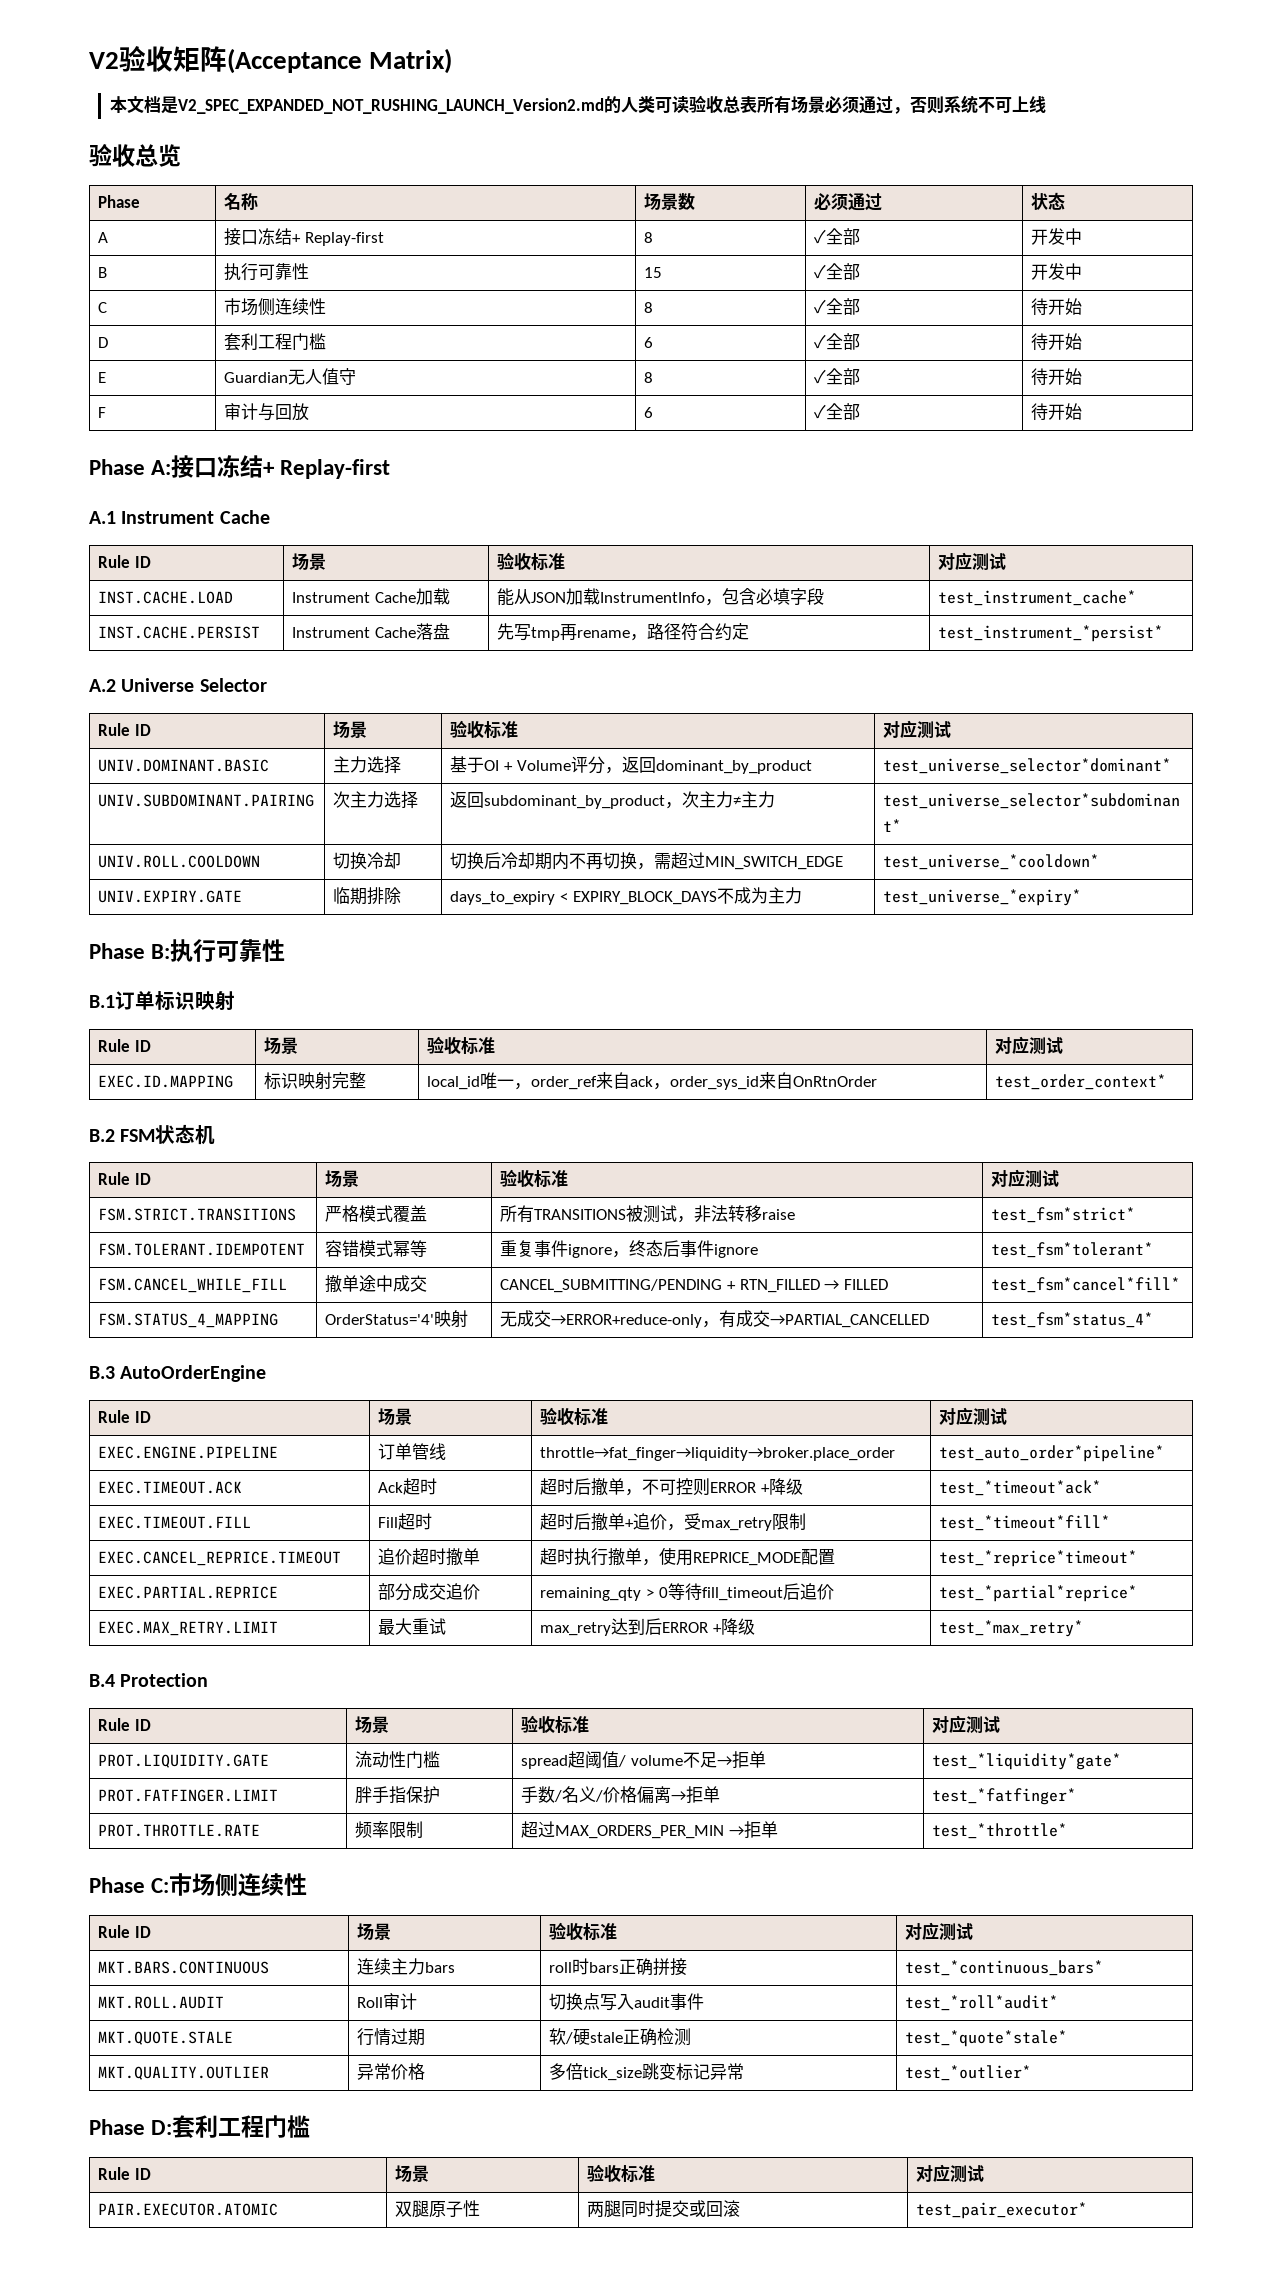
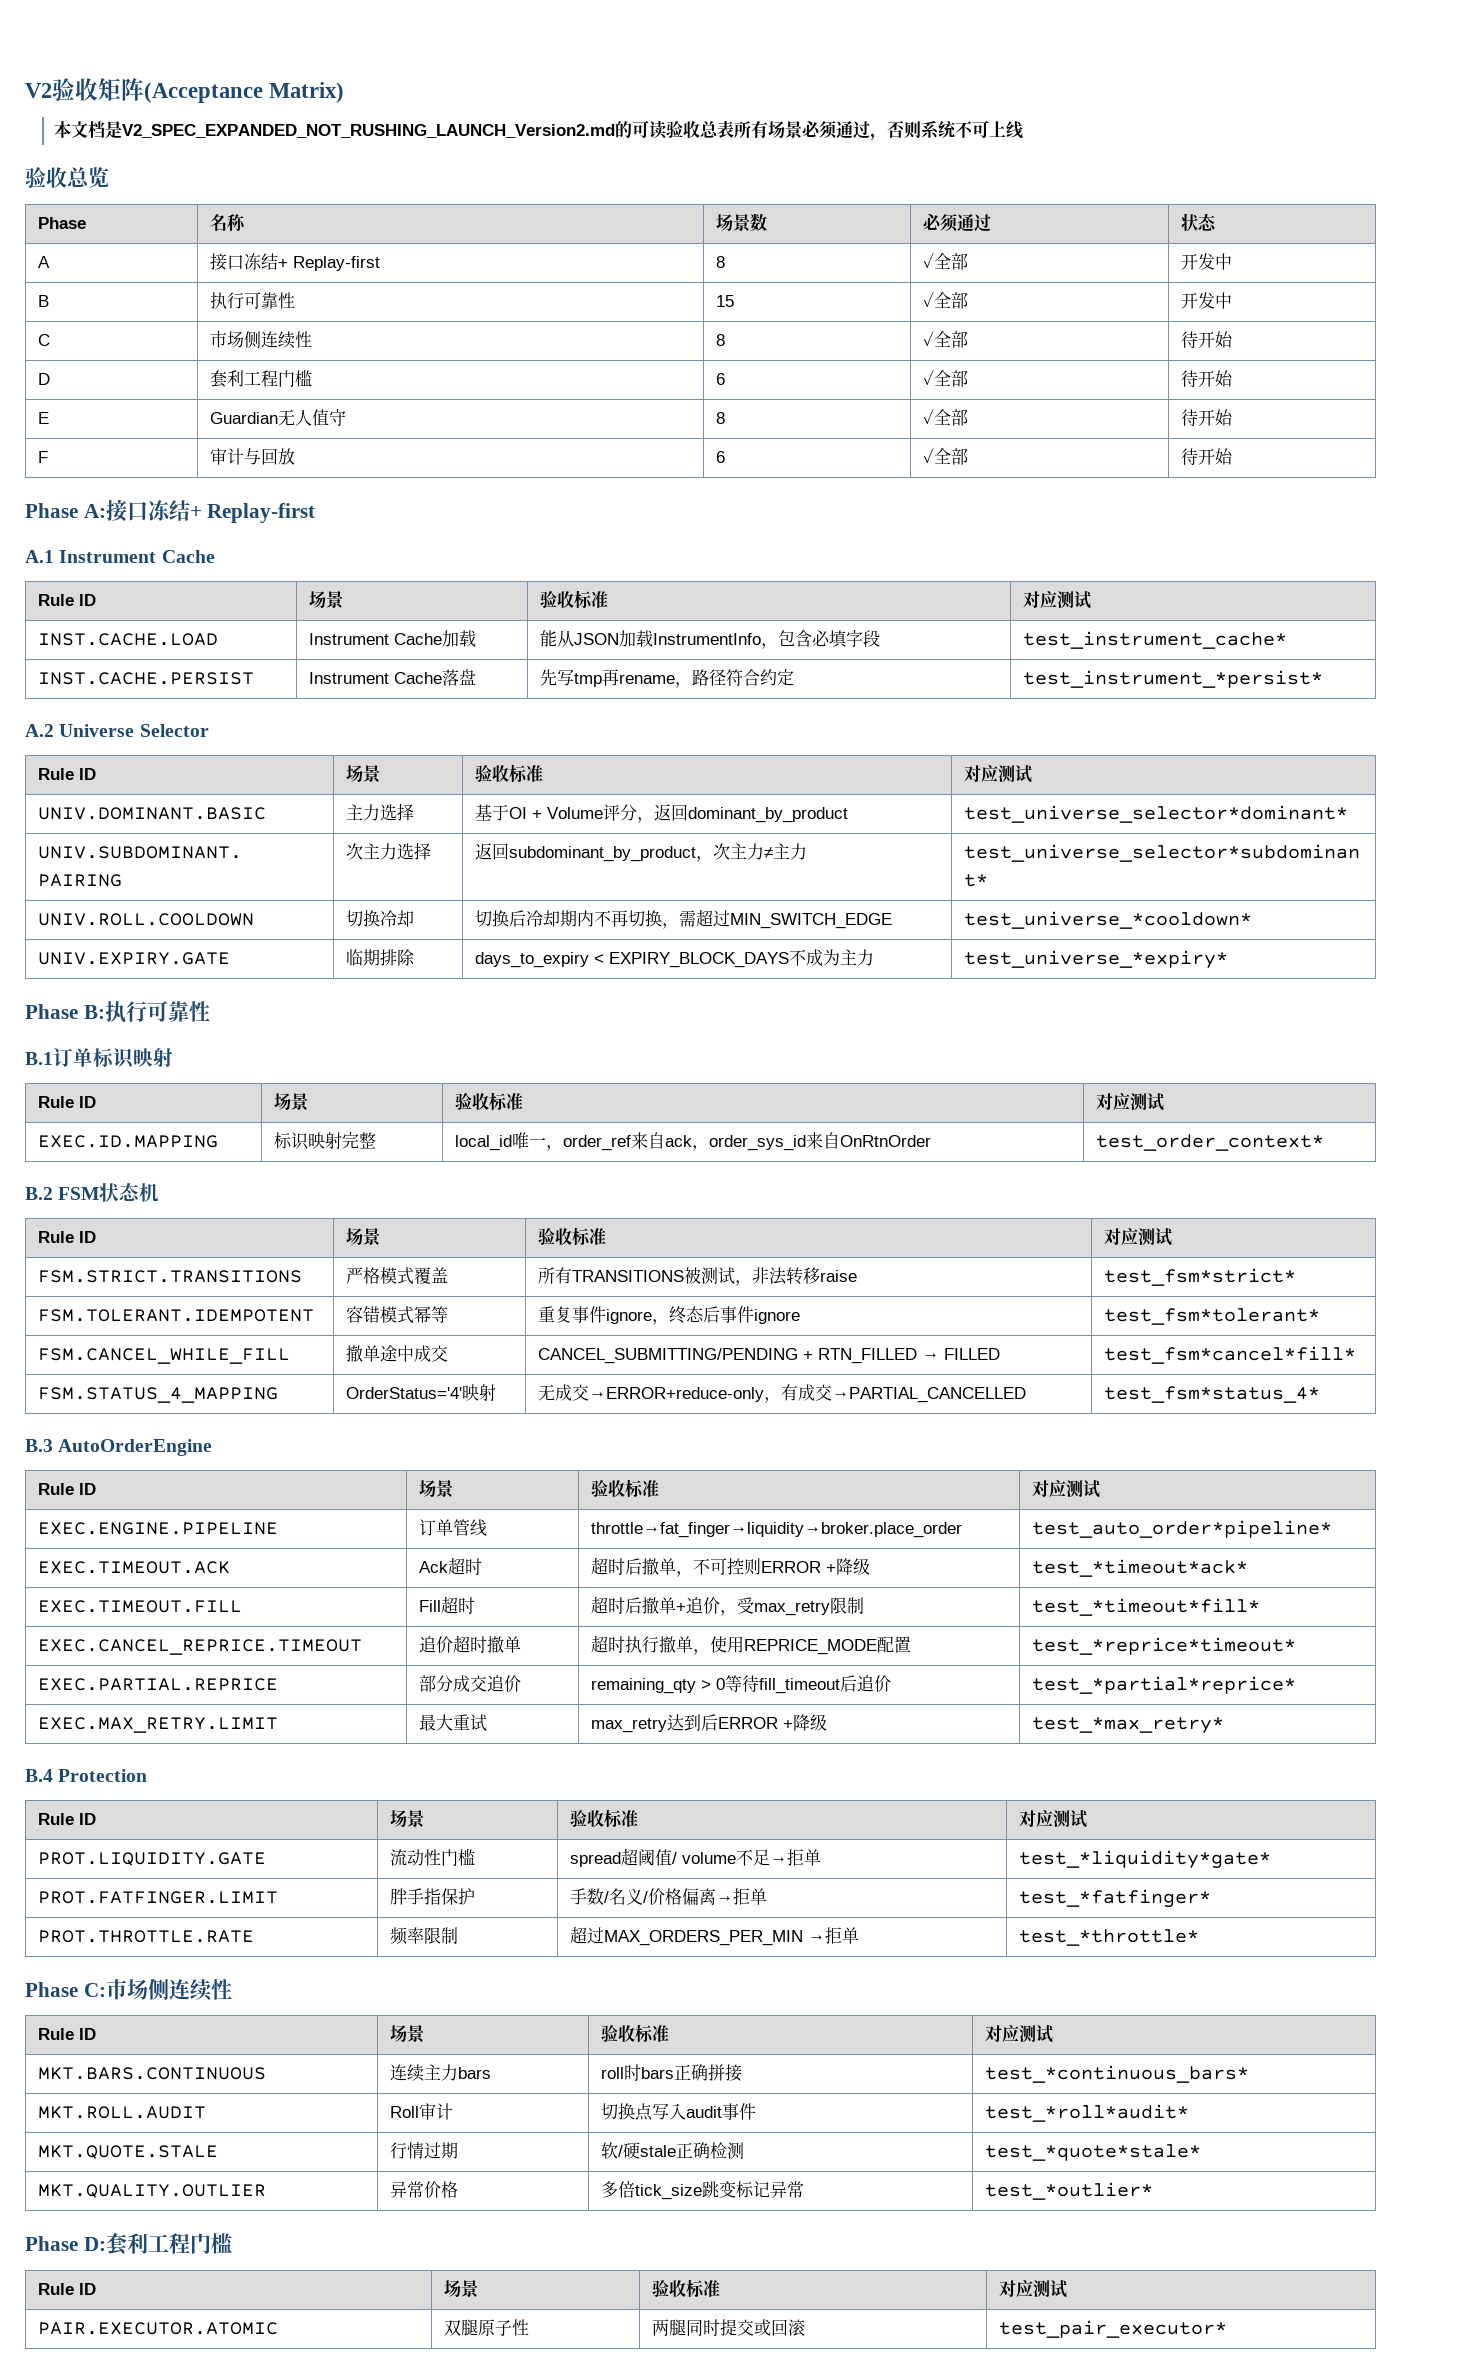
[621,96,656,113] 人类 -> (632, 129) none

